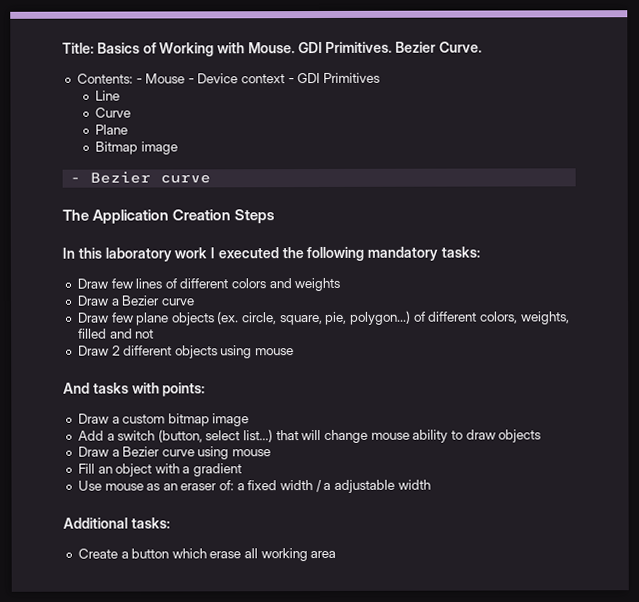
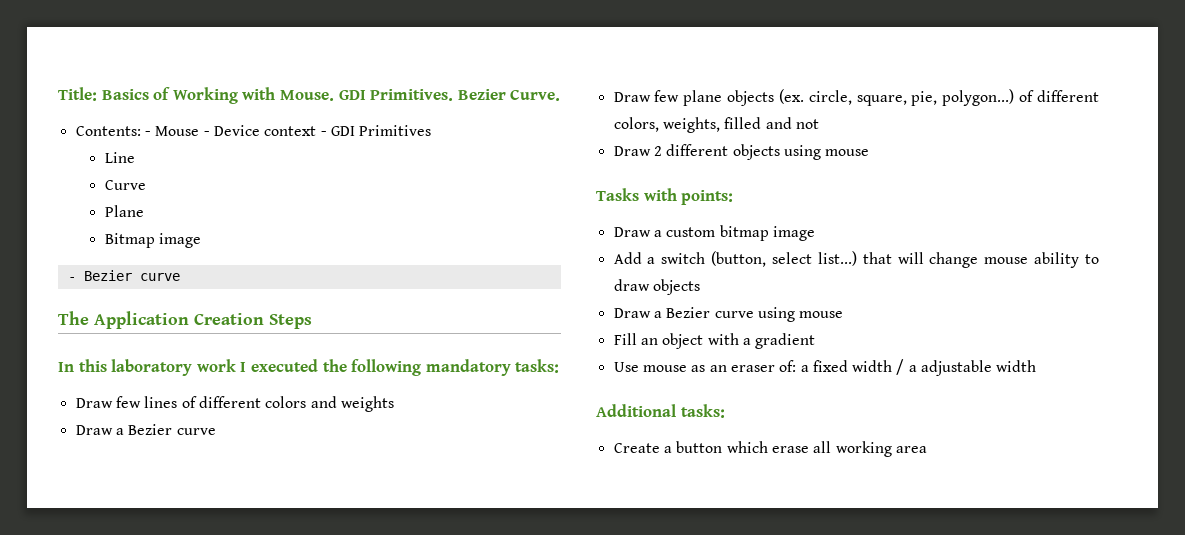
[63,382,129,394] And tasks -> [596,188,639,201] Tasks

